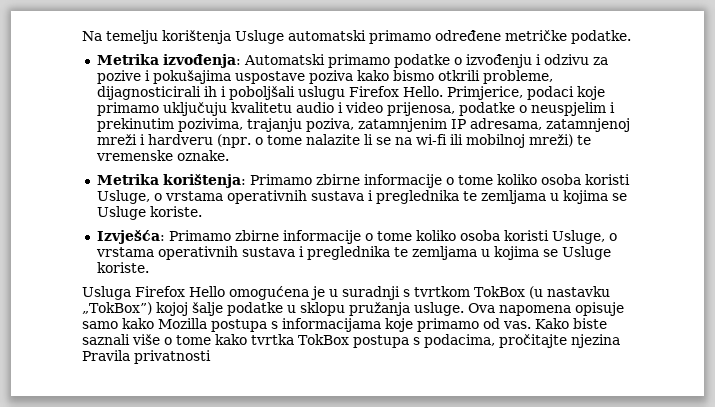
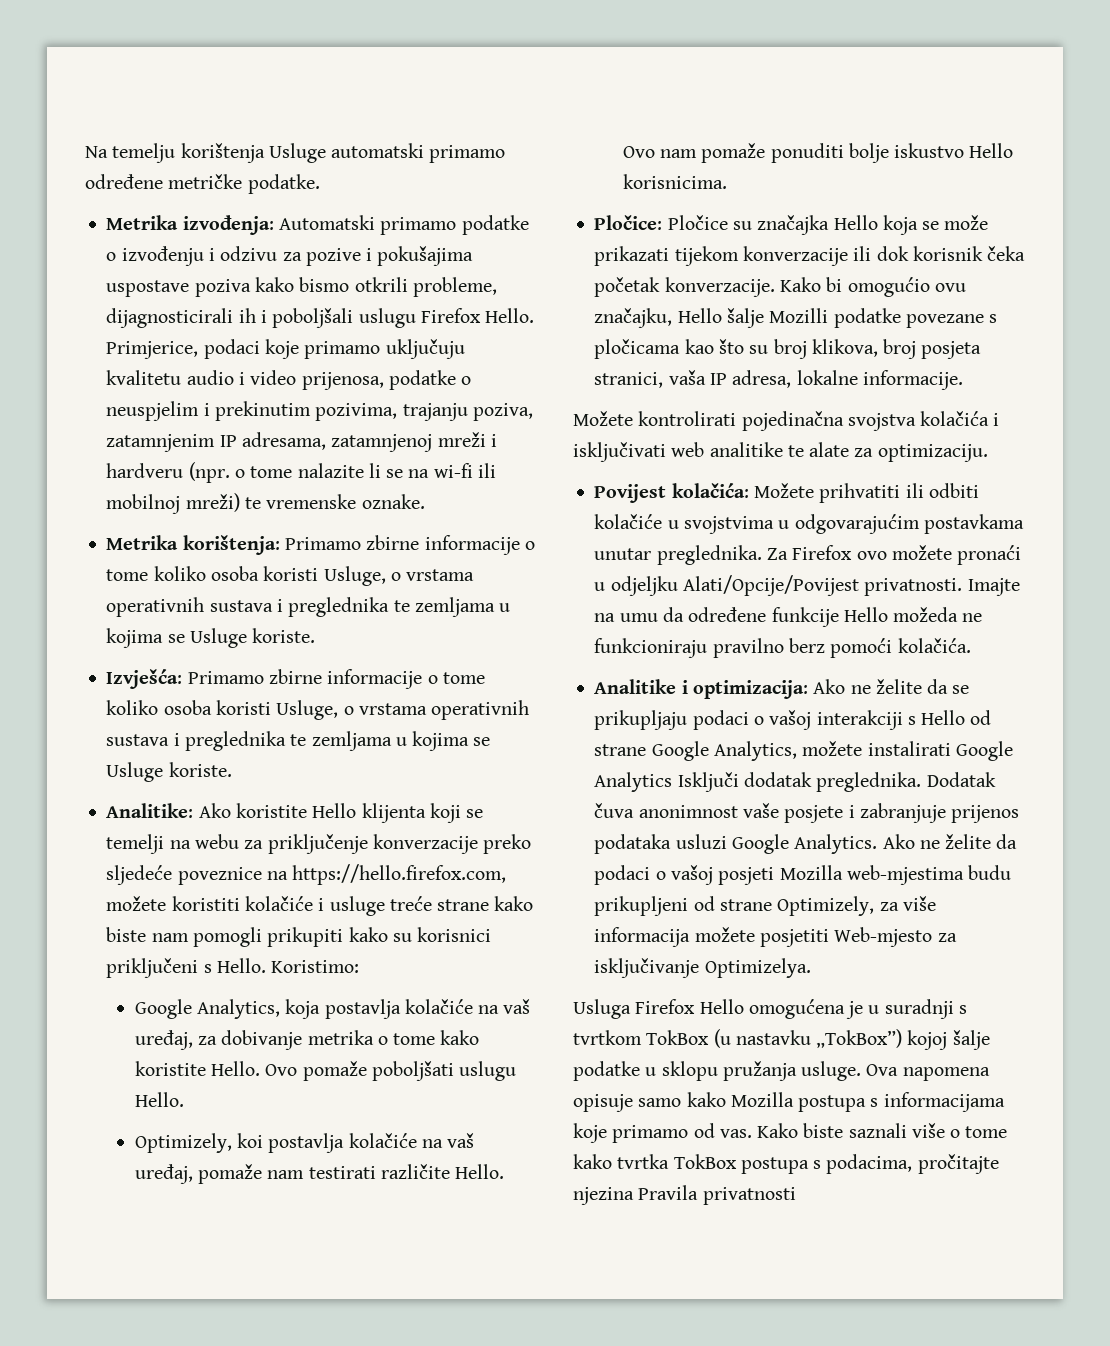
(149, 267) none -> [106,803,484,823] [106,834,532,854] [106,864,507,885] [106,896,534,916] [106,927,492,947] [106,958,360,978] [134,999,531,1019] [134,1030,480,1050] [134,1061,517,1081] [134,1092,184,1107] [134,1133,475,1153] [134,1164,505,1184] [622,143,1014,163] [622,174,727,189] [594,215,989,235] [594,246,1026,266] [594,277,966,297] [594,308,998,328] [594,339,982,359] [594,370,963,390] [573,411,1000,431] [573,442,988,462] [594,483,979,503] [594,514,1024,534] [594,545,1022,565] [594,575,1020,596] [594,607,983,627] [594,638,971,658] [594,679,970,699] [594,710,992,730] [594,741,1013,761] [594,772,996,792] [594,803,1020,823] [594,834,1018,854] [594,865,1012,885] [594,896,936,916] [594,927,957,947] [594,958,811,978] // Analitike: Ako koristite Hello klijenta koji se temelji na webu za priključenje konverzacije preko sljedeće poveznice na https://hello.firefox.com, možete koristiti kolačiće i usluge treće strane kako biste nam pomogli prikupiti kako su korisnici priključeni s Hello. Koristimo: // Google Analytics, koja postavlja kolačiće na vaš uređaj, za dobivanje metrika o tome kako koristite Hello. Ovo pomaže poboljšati uslugu Hello. // Optimizely, koi postavlja kolačiće na vaš uređaj, pomaže nam testirati različite Hello. Ovo nam pomaže ponuditi bolje iskustvo Hello korisnicima. // Pločice: Pločice su značajka Hello koja se može prikazati tijekom konverzacije ili dok korisnik čeka početak konverzacije. Kako bi omogućio ovu značajku, Hello šalje Mozilli podatke povezane s pločicama kao što su broj klikova, broj posjeta stranici, vaša IP adresa, lokalne informacije. // Možete kontrolirati pojedinačna svojstva kolačića i isključivati web analitike te alate za optimizaciju. // Povijest kolačića: Možete prihvatiti ili odbiti kolačiće u svojstvima u odgovarajućim postavkama unutar preglednika. Za Firefox ovo možete pronaći u odjeljku Alati/Opcije/Povijest privatnosti. Imajte na umu da određene funkcije Hello možeda ne funkcioniraju pravilno berz pomoći kolačića. // Analitike i optimizacija: Ako ne želite da se prikupljaju podaci o vašoj interakciji s Hello od strane Google Analytics, možete instalirati Google Analytics Isključi dodatak preglednika. Dodatak čuva anonimnost vaše posjete i zabranjuje prijenos podataka usluzi Google Analytics. Ako ne želite da podaci o vašoj posjeti Mozilla web-mjestima budu prikupljeni od strane Optimizely, za više informacija možete posjetiti Web-mjesto za isključivanje Optimizelya.

